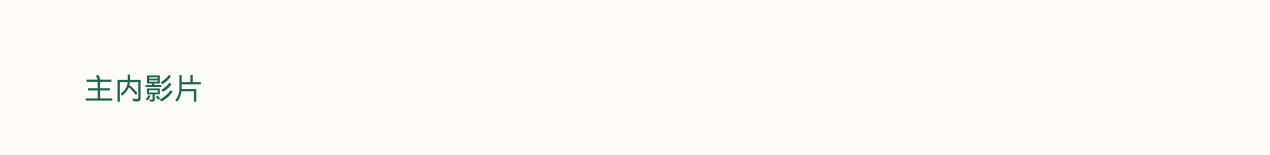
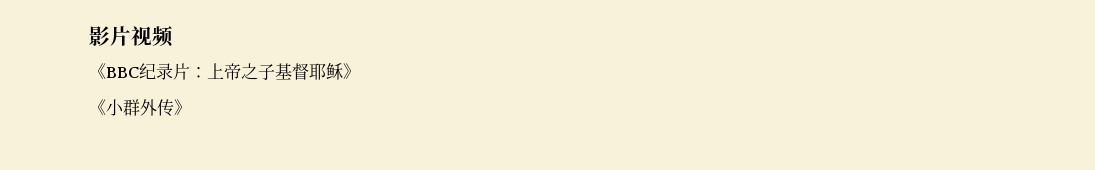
[84,74,204,102] 主内影片 -> [89,26,174,47] [89,63,360,80] [89,99,191,117] 影片视频 // 《BBC纪录片：上帝之子基督耶稣》 // 《小群外传》

